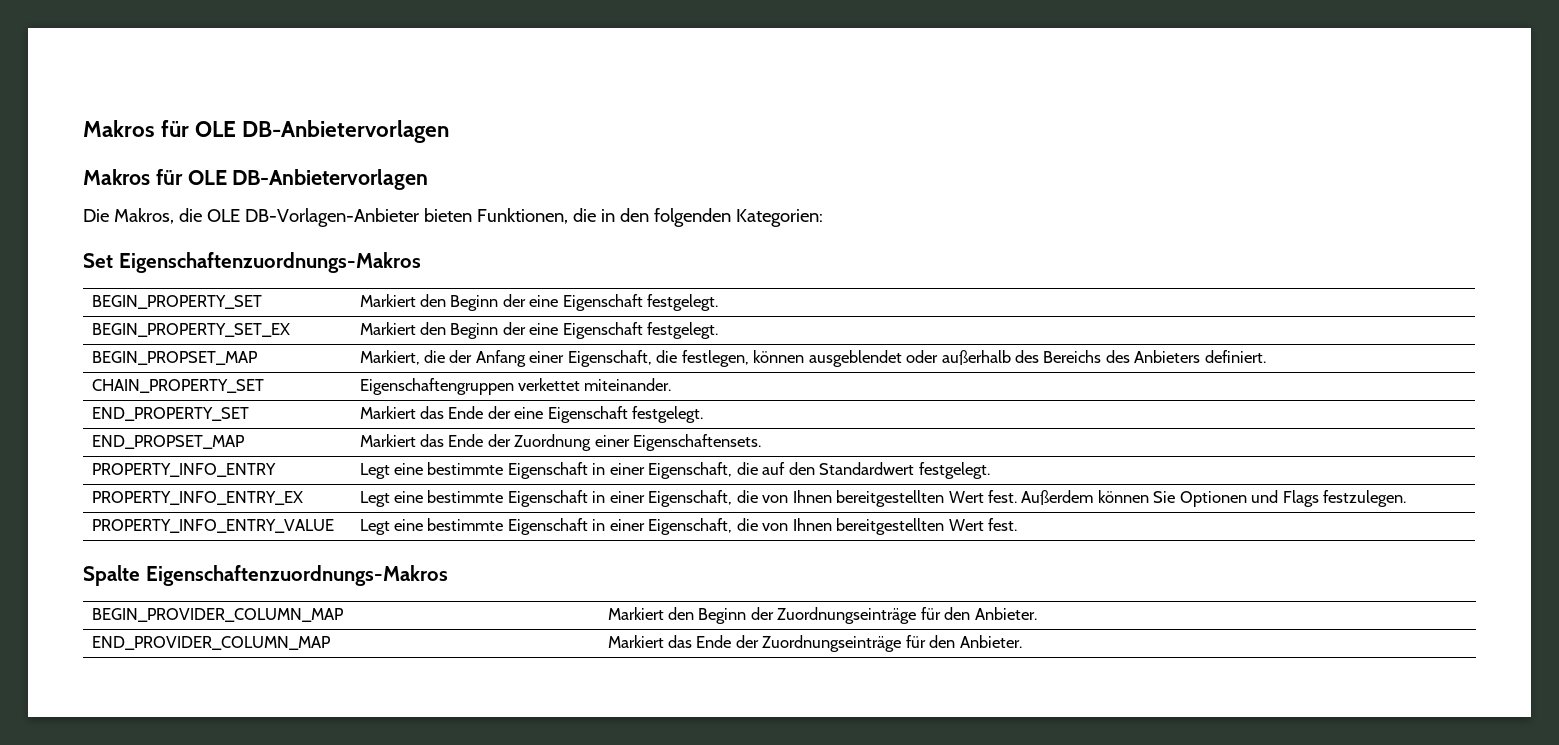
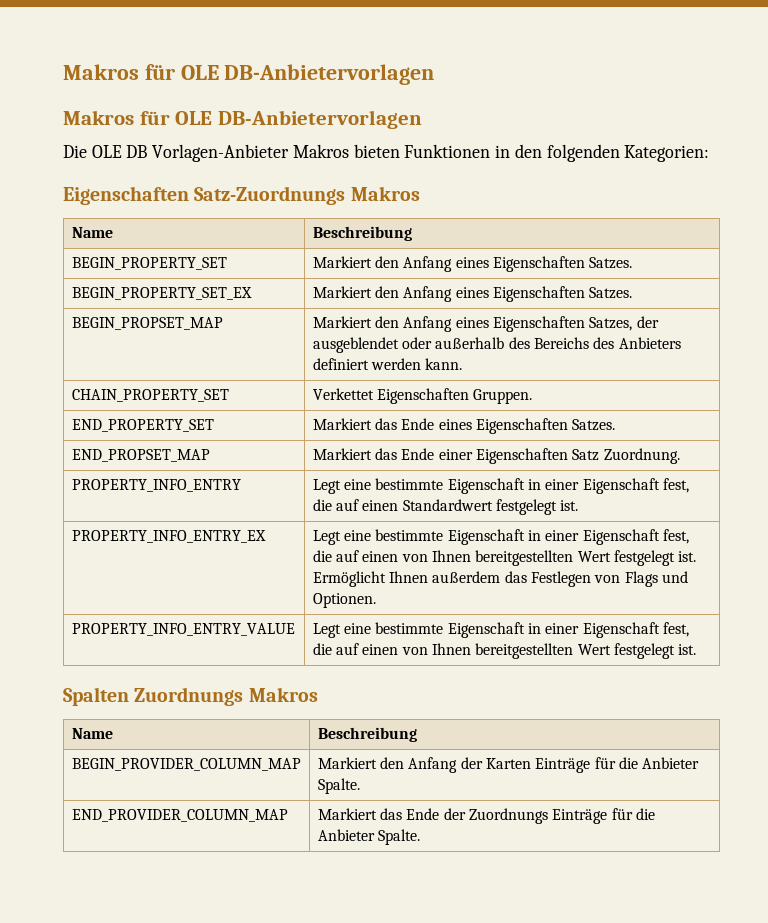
[113,208,823,227] [83,252,421,273] [91,295,262,309] [359,294,719,311] [91,323,290,337] [359,322,719,339] [91,351,258,365] [359,350,805,367] Makros, die OLE DB-Vorlagen-Anbieter bieten Funktionen, die in den folgenden Kategorien: // Set Eigenschaftenzuordnungs-Makros // BEGIN_PROPERTY_SET | Markiert den Beginn der eine Eigenschaft festgelegt. // BEGIN_PROPERTY_SET_EX | Markiert den Beginn der eine Eigenschaft festgelegt. // BEGIN_PROPSET_MAP | Markiert, die der Anfang einer Eigenschaft, die festlegen, können -> [91,144,710,162] [63,186,420,205] [71,227,113,238] [312,226,412,241] [71,257,227,270] [312,256,633,272] [71,287,252,300] [312,286,633,302] [71,317,223,330] [312,316,659,332] OLE DB Vorlagen-Anbieter Makros bieten Funktionen in den folgenden Kategorien: // Eigenschaften Satz-Zuordnungs Makros // Name | Beschreibung // BEGIN_PROPERTY_SET | Markiert den Anfang eines Eigenschaften Satzes. // BEGIN_PROPERTY_SET_EX | Markiert den Anfang eines Eigenschaften Satzes. // BEGIN_PROPSET_MAP | Markiert den Anfang eines Eigenschaften Satzes, der
[1204,350,1266,363] [91,379,264,393] [359,378,672,395] definiert. // CHAIN_PROPERTY_SET | Eigenschaftengruppen verkettet miteinander. -> [312,358,463,370] [71,389,229,402] [312,388,533,404] definiert werden kann. // CHAIN_PROPERTY_SET | Verkettet Eigenschaften Gruppen.
[487,406,704,423] der eine Eigenschaft festgelegt. -> [438,418,616,434] eines Eigenschaften Satzes.
[487,434,762,451] der Zuordnung einer Eigenschaftensets. -> [438,448,680,464] einer Eigenschaften Satz Zuordnung.
[648,462,990,479] Eigenschaft, die auf den Standardwert festgelegt. -> [582,478,689,494] [312,499,579,515] Eigenschaft fest, die auf einen Standardwert festgelegt ist.
[648,490,1407,507] Eigenschaft, die von Ihnen bereitgestellten Wert fest. Außerdem können Sie Optionen und Flags festzulegen. -> [582,529,689,545] [312,550,697,566] [312,571,688,587] [312,593,376,608] Eigenschaft fest, die auf einen von Ihnen bereitgestellten Wert festgelegt ist. Ermöglicht Ihnen außerdem das Festlegen von Flags und Optionen.
[648,518,1017,535] [83,565,448,586] [91,608,344,622] [607,607,1037,624] Eigenschaft, die von Ihnen bereitgestellten Wert fest. // Spalte Eigenschaftenzuordnungs-Makros // BEGIN_PROVIDER_COLUMN_MAP | Markiert den Beginn der Zuordnungseinträge für den Anbieter. -> [582,622,689,638] [312,643,697,659] [63,687,318,706] [71,728,113,739] [317,727,417,742] [71,758,301,771] [317,757,700,773] [317,778,360,794] Eigenschaft fest, die auf einen von Ihnen bereitgestellten Wert festgelegt ist. // Spalten Zuordnungs Makros // Name | Beschreibung // BEGIN_PROVIDER_COLUMN_MAP | Markiert den Anfang der Karten Einträge für die Anbieter Spalte.
[762,635,1022,652] Zuordnungseinträge für den Anbieter. -> [469,808,655,824] [317,829,421,845] Zuordnungs Einträge für die Anbieter Spalte.

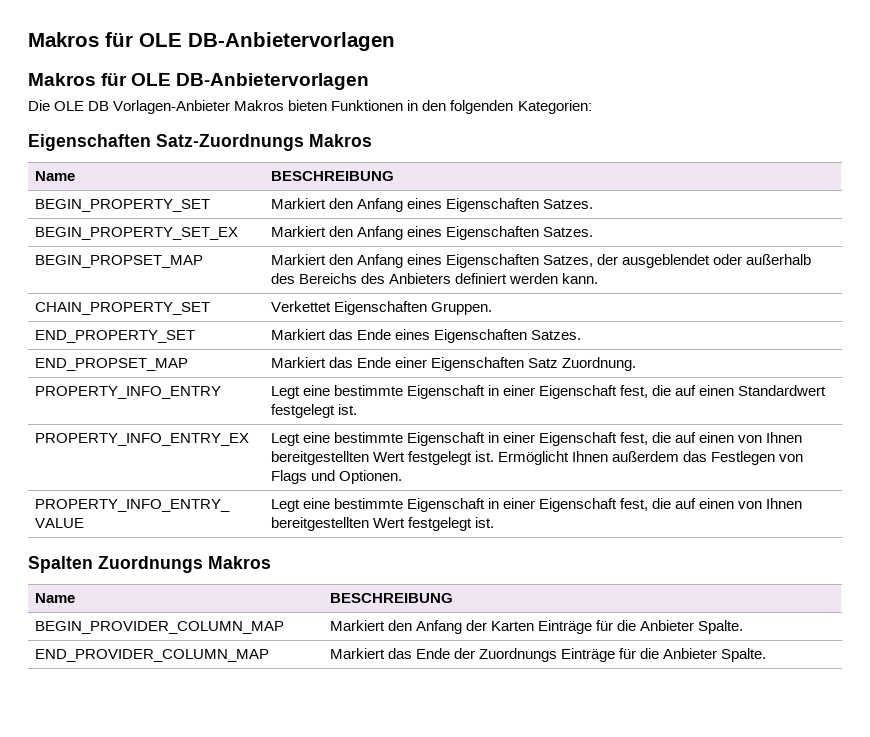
[312,226,412,241] Beschreibung -> [270,171,394,181] BESCHREIBUNG
[317,727,417,742] Beschreibung -> [329,593,453,603] BESCHREIBUNG

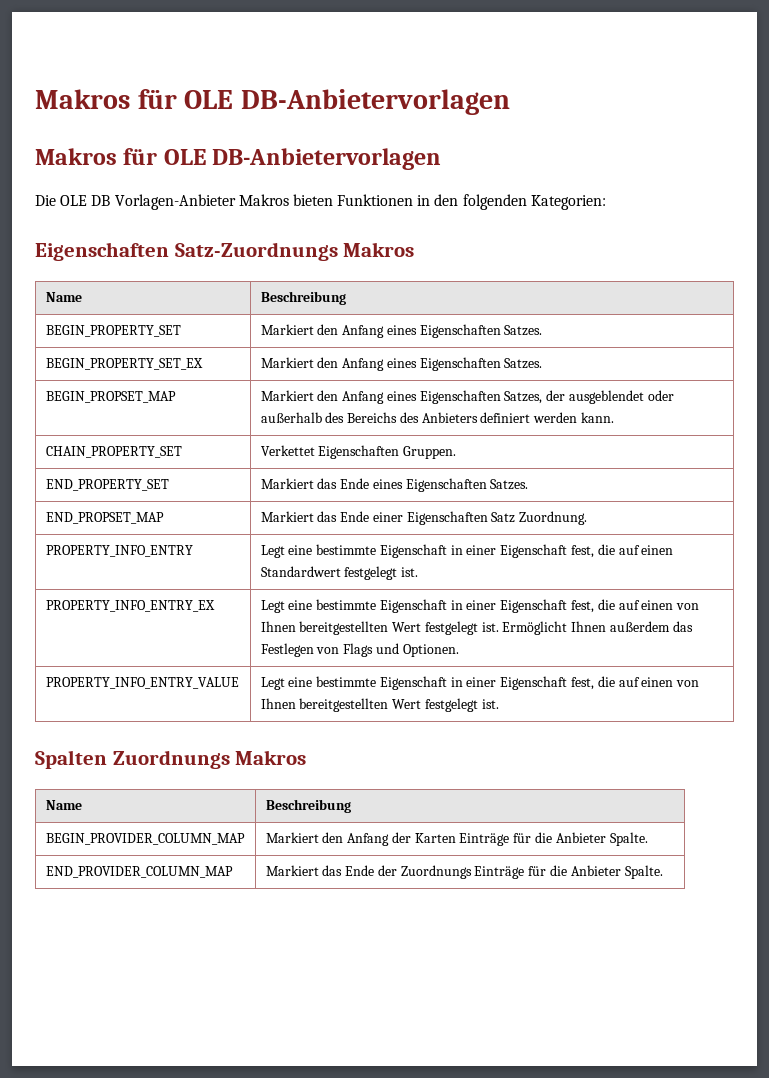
[270,171,394,181] BESCHREIBUNG -> [260,291,346,305] Beschreibung
[329,593,453,603] BESCHREIBUNG -> [265,799,351,813] Beschreibung

